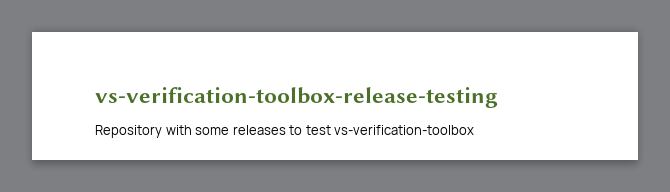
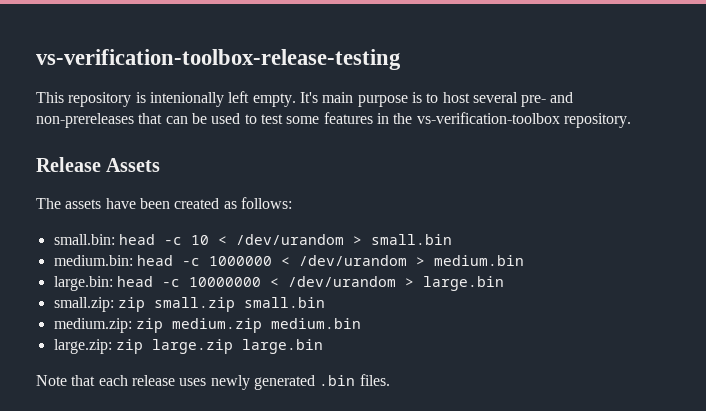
[95,125,475,138] Repository with some releases to test vs-verification-toolbox -> [36,91,574,107] [36,112,631,128] [36,157,161,172] [36,197,292,209] [53,234,452,245] [53,255,524,266] [53,276,504,291] [53,297,325,312] [53,318,361,333] [53,339,323,354] [36,374,390,390] This repository is intenionally left empty. It's main purpose is to host several pre- and non-prereleases that can be used to test some features in the vs-verification-toolbox repository. // Release Assets // The assets have been created as follows: // small.bin: head -c 10 < /dev/urandom > small.bin // medium.bin: head -c 1000000 < /dev/urandom > medium.bin // large.bin: head -c 10000000 < /dev/urandom > large.bin // small.zip: zip small.zip small.bin // medium.zip: zip medium.zip medium.bin // large.zip: zip large.zip large.bin // Note that each release uses newly generated .bin files.

